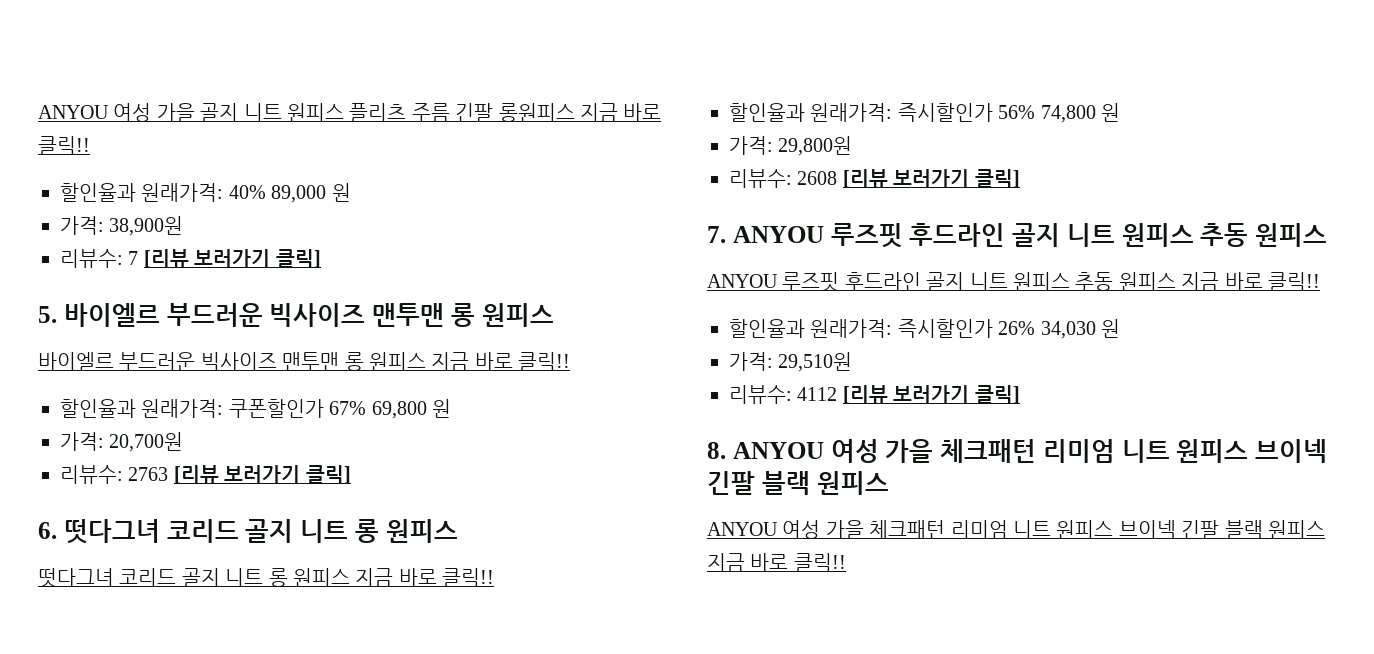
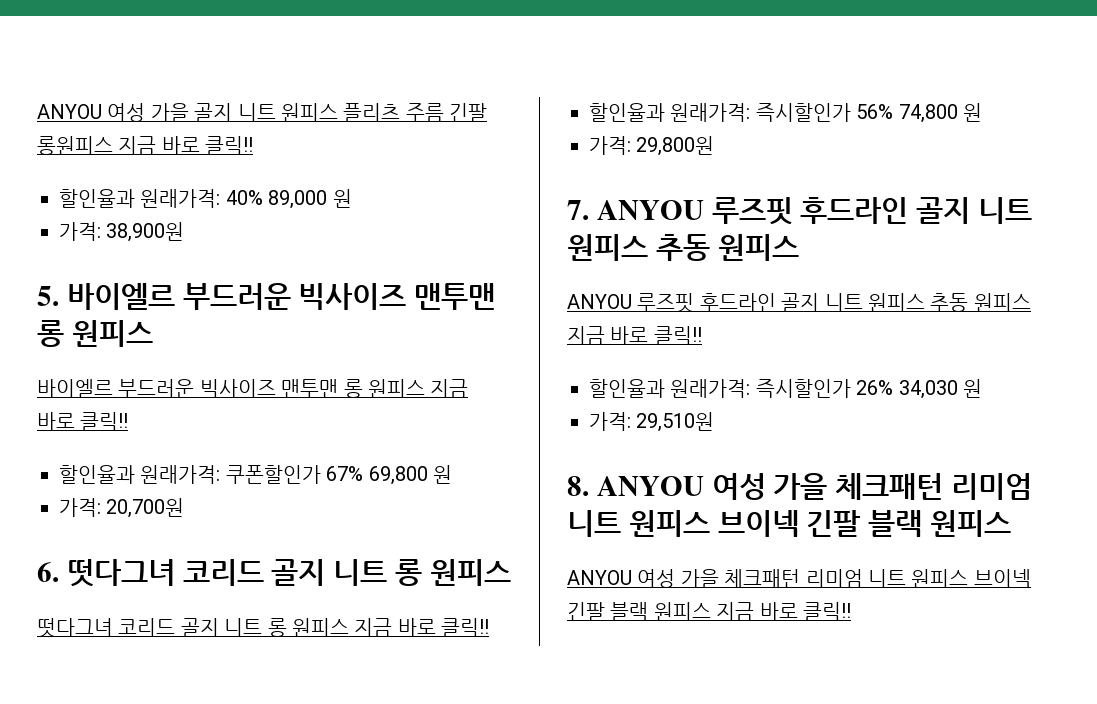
[60,249,321,268] // 리뷰수: 7 [리뷰 보러가기 클릭] -> (185, 232) none
[60,465,351,484] // 리뷰수: 2763 [리뷰 보러가기 클릭] -> (185, 508) none
[729,169,1020,188] // 리뷰수: 2608 [리뷰 보러가기 클릭] -> (715, 146) none
[729,385,1020,404] // 리뷰수: 4112 [리뷰 보러가기 클릭] -> (715, 422) none

